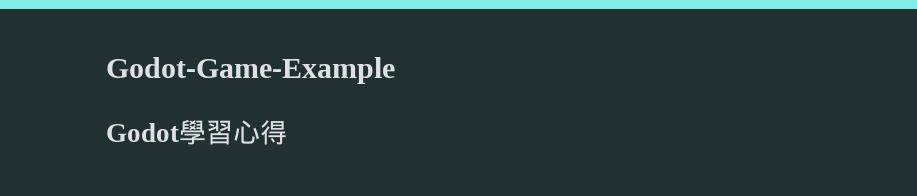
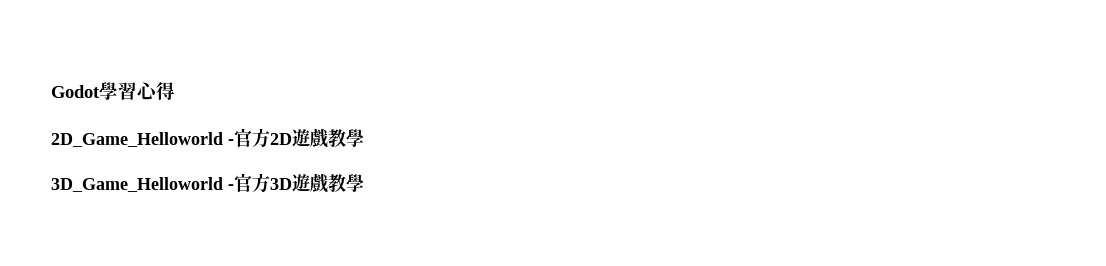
[106,57,395,84] Godot-Game-Example // -> (51, 91) none
(287, 132) none -> [51,128,364,148] [51,173,364,193] // 2D_Game_Helloworld -官方2D遊戲教學 // 3D_Game_Helloworld -官方3D遊戲教學

